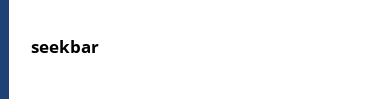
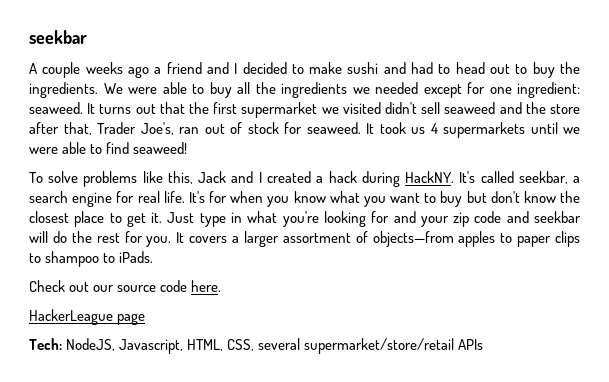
[31,40,99,53] seekbar -> [29,30,87,44] [29,62,580,78] [29,82,580,98] [29,102,580,118] [29,122,580,138] [29,142,188,154] [29,171,580,187] [29,191,581,207] [29,211,582,227] [29,231,580,247] [29,251,154,267] [29,280,222,292] [29,309,146,325] [29,338,484,354] seekbar // A couple weeks ago a friend and I decided to make sushi and had to head out to buy the ingredients. We were able to buy all the ingredients we needed except for one ingredient: seaweed. It turns out that the first supermarket we visited didn't sell seaweed and the store after that, Trader Joe's, ran out of stock for seaweed. It took us 4 supermarkets until we were able to find seaweed! // To solve problems like this, Jack and I created a hack during HackNY. It's called seekbar, a search engine for real life. It's for when you know what you want to buy but don't know the closest place to get it. Just type in what you're looking for and your zip code and seekbar will do the rest for you. It covers a larger assortment of objects—from apples to paper clips to shampoo to iPads. // Check out our source code here. // HackerLeague page // Tech: NodeJS, Javascript, HTML, CSS, several supermarket/store/retail APIs

